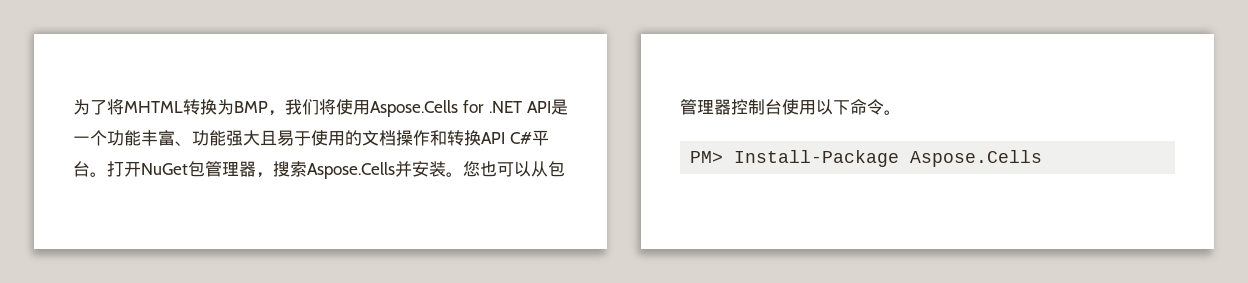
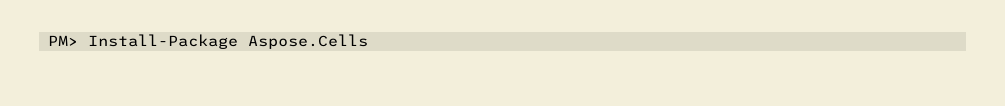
[73,99,568,117] [73,130,549,146] [73,161,565,179] [680,99,901,115] 为了将MHTML转换为BMP，我们将使用Aspose.Cells for .NET API是一个功能丰富、功能强大且易于使用的文档操作和转换API C#平台。打开NuGet包管理器，搜索Aspose.Cells并安装。您也可以从包管理器控制台使用以下命令。 // -> (48, 40) none

